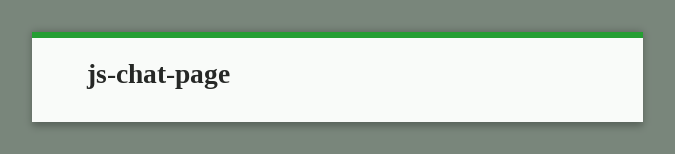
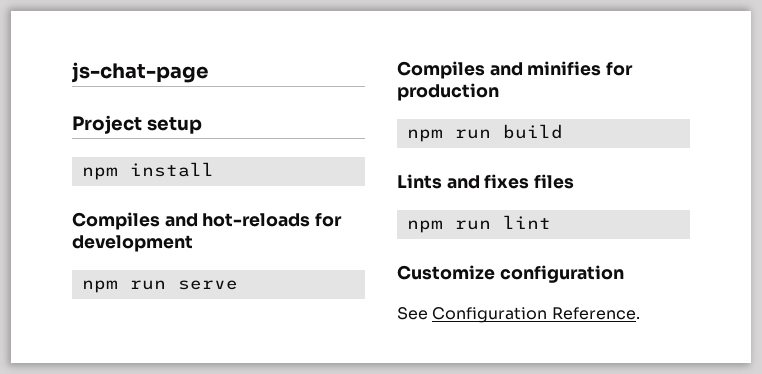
(230, 76) none -> [72,115,202,134] [81,162,214,180] [72,212,343,230] [72,235,193,252] [81,280,238,293] [397,61,634,79] [397,83,499,101] [406,124,563,142] [397,174,575,189] [406,215,551,233] [397,265,624,283] [397,307,640,323] // Project setup // npm install // Compiles and hot-reloads for development // npm run serve // Compiles and minifies for production // npm run build // Lints and fixes files // npm run lint // Customize configuration // See Configuration Reference.

